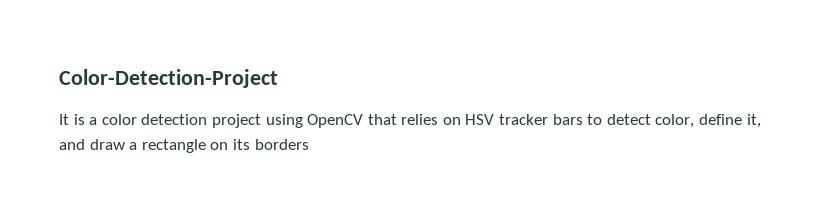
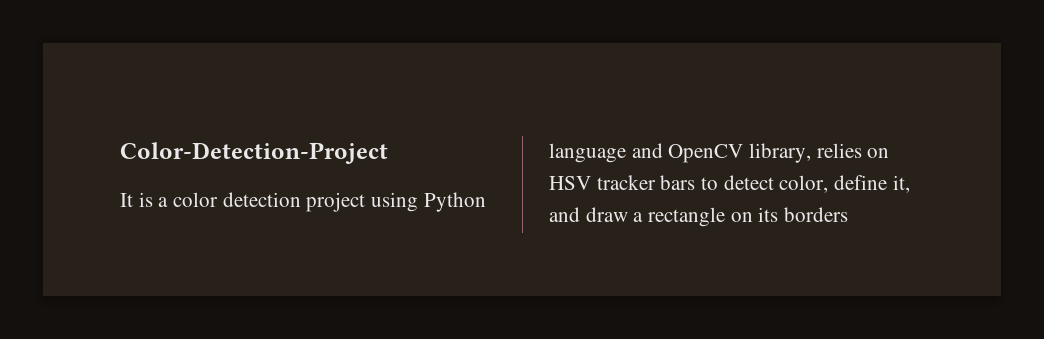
[307,114,397,128] OpenCV that -> [423,192,486,212] [549,143,812,163] Python language and OpenCV library,

